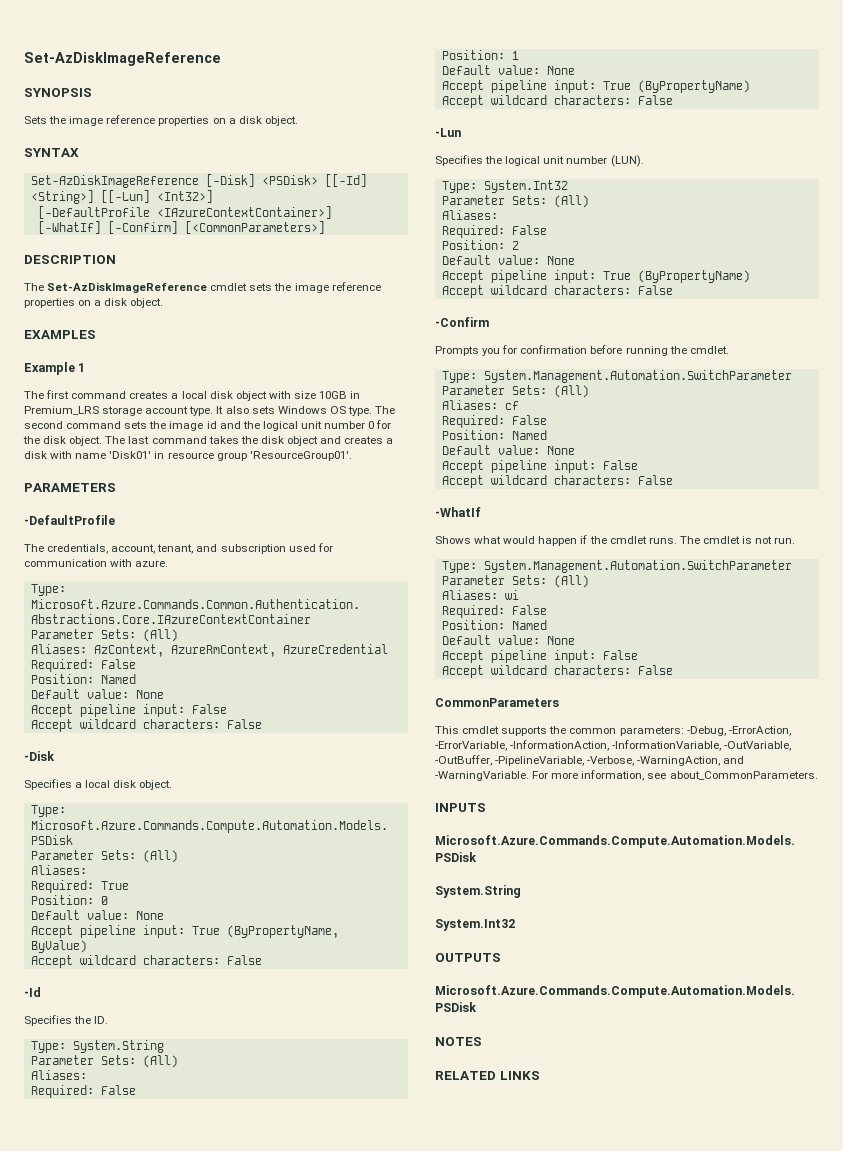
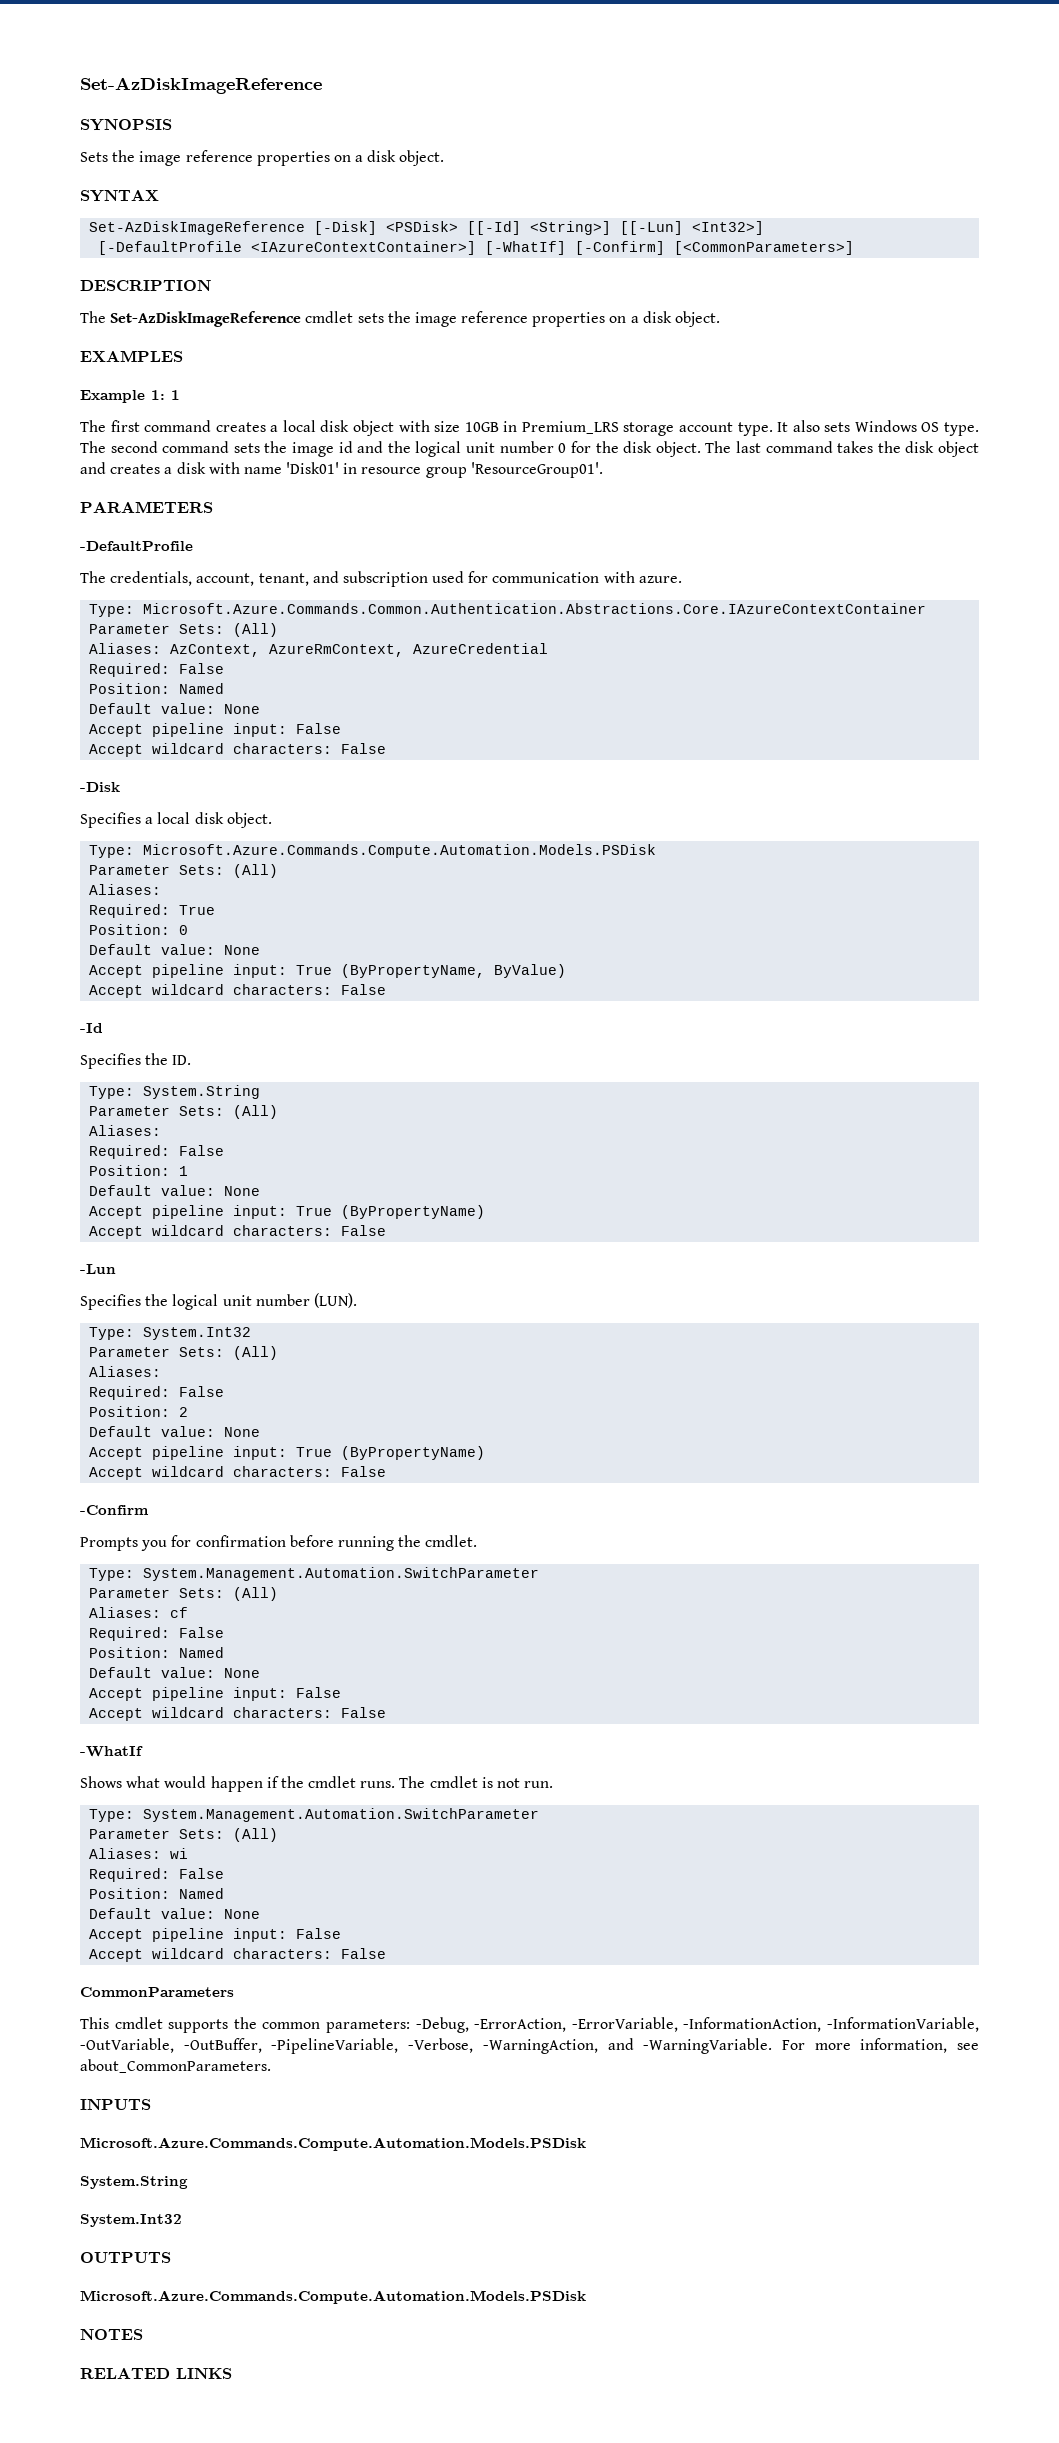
(75, 368) none -> [151,390,165,400] 1:

